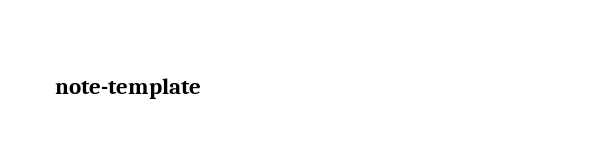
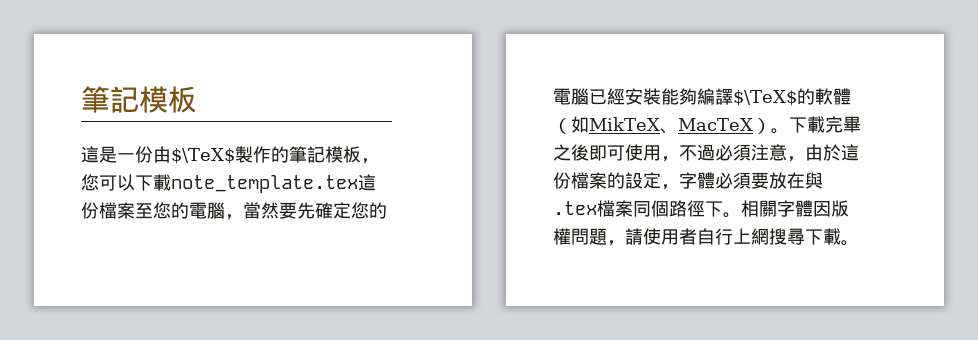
[55,78,201,99] note-template -> [81,86,197,113] [81,146,379,164] [81,174,376,193] [81,202,387,220] [553,88,851,106] [553,116,861,134] [553,144,859,162] [553,172,823,190] [553,200,849,218] [553,228,859,246] 筆記模板 // 這是一份由$\TeX$製作的筆記模板，您可以下載note_template.tex這份檔案至您的電腦，當然要先確定您的電腦已經安裝能夠編譯$\TeX$的軟體（如MikTeX、MacTeX）。下載完畢之後即可使用，不過必須注意，由於這份檔案的設定，字體必須要放在與.tex檔案同個路徑下。相關字體因版權問題，請使用者自行上網搜尋下載。

